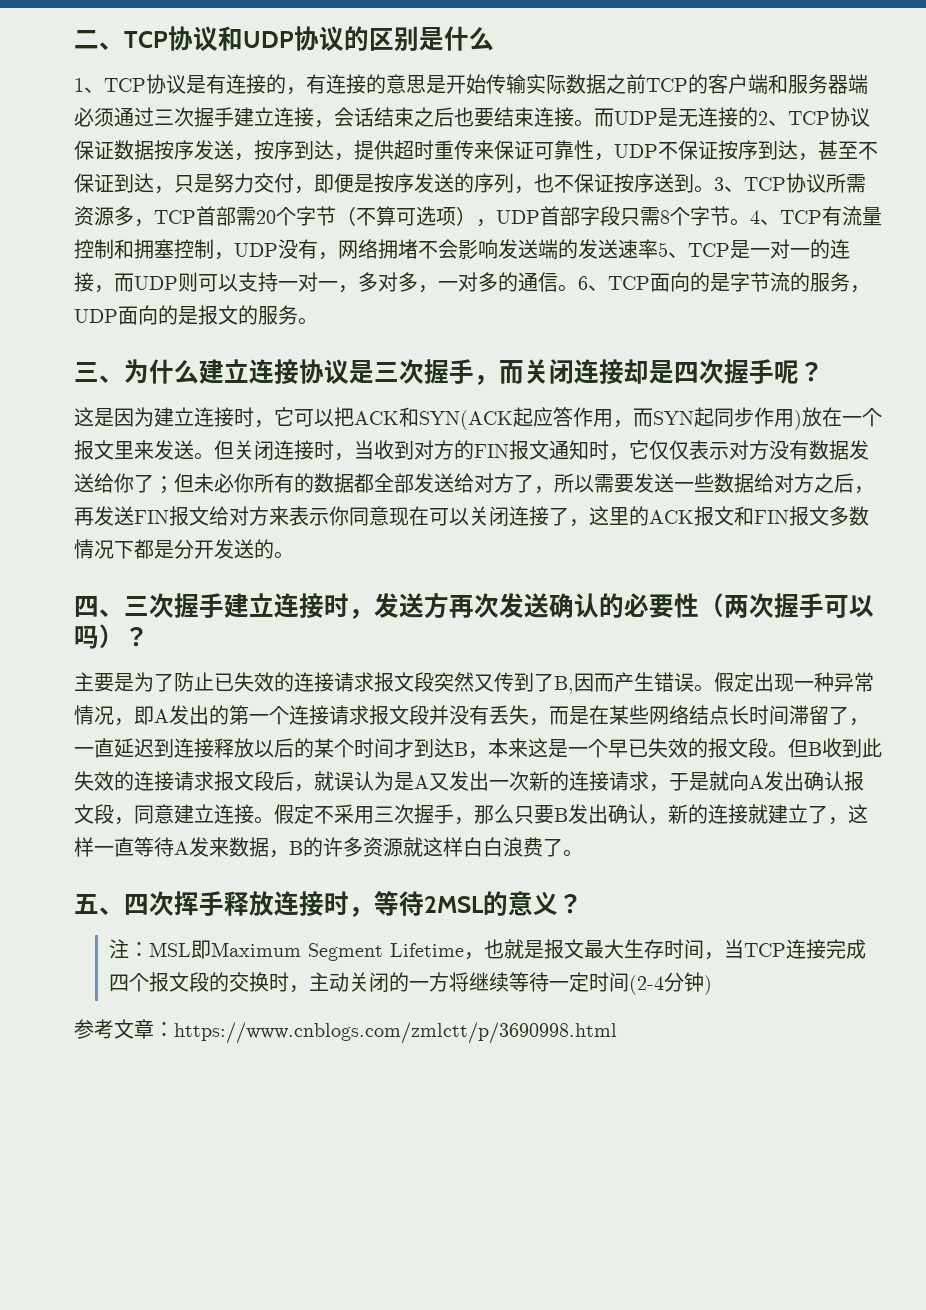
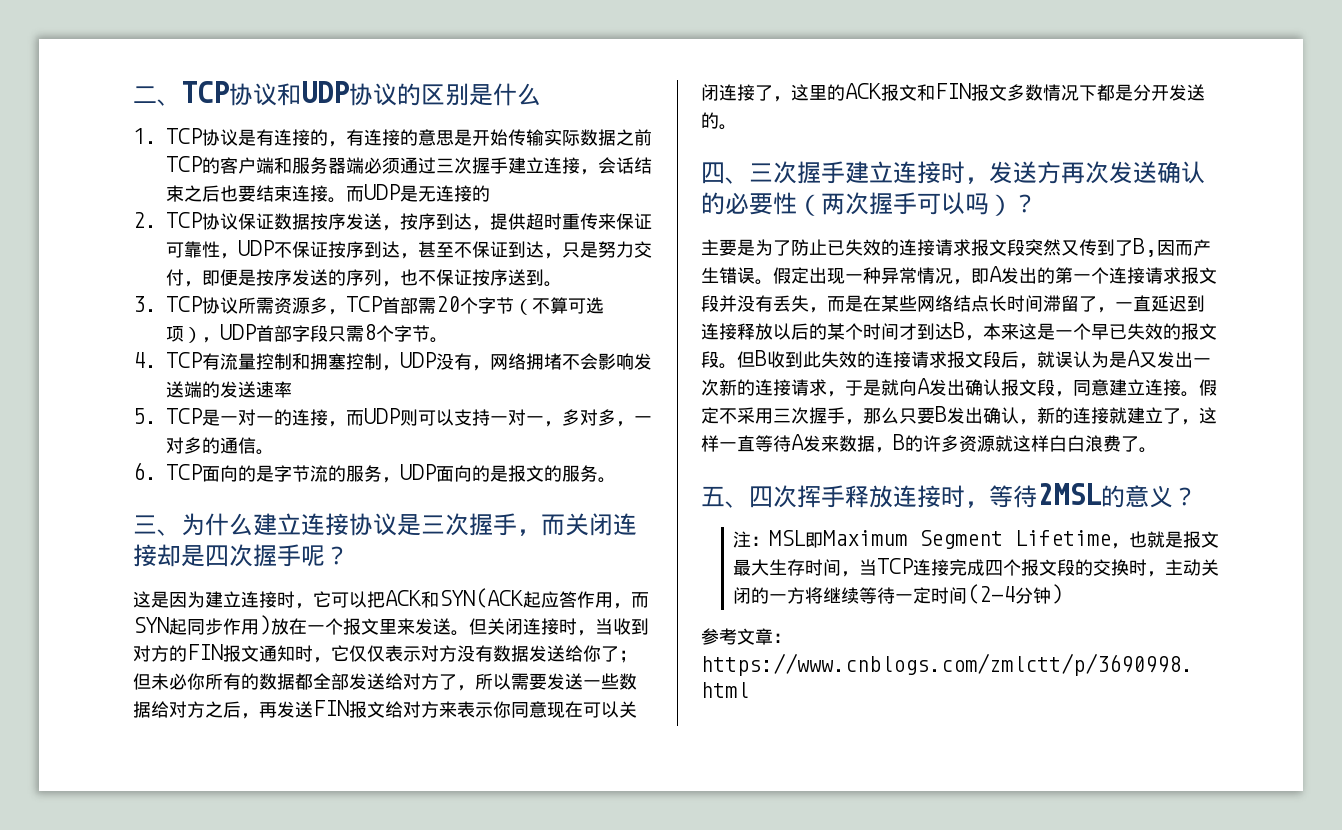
[74,78,104,93] 1、 -> [133,128,157,144] 1.
[758,111,788,126] 2、 -> [133,212,157,228] // 2.
[714,177,744,192] 3、 -> [133,296,157,312] // 3.
[750,210,780,225] 4、 -> [133,352,157,368] // 4.
[658,242,688,258] 5、 -> [133,408,157,424] // 5.
[578,276,608,291] 6、 -> [133,462,157,480] // 6.

